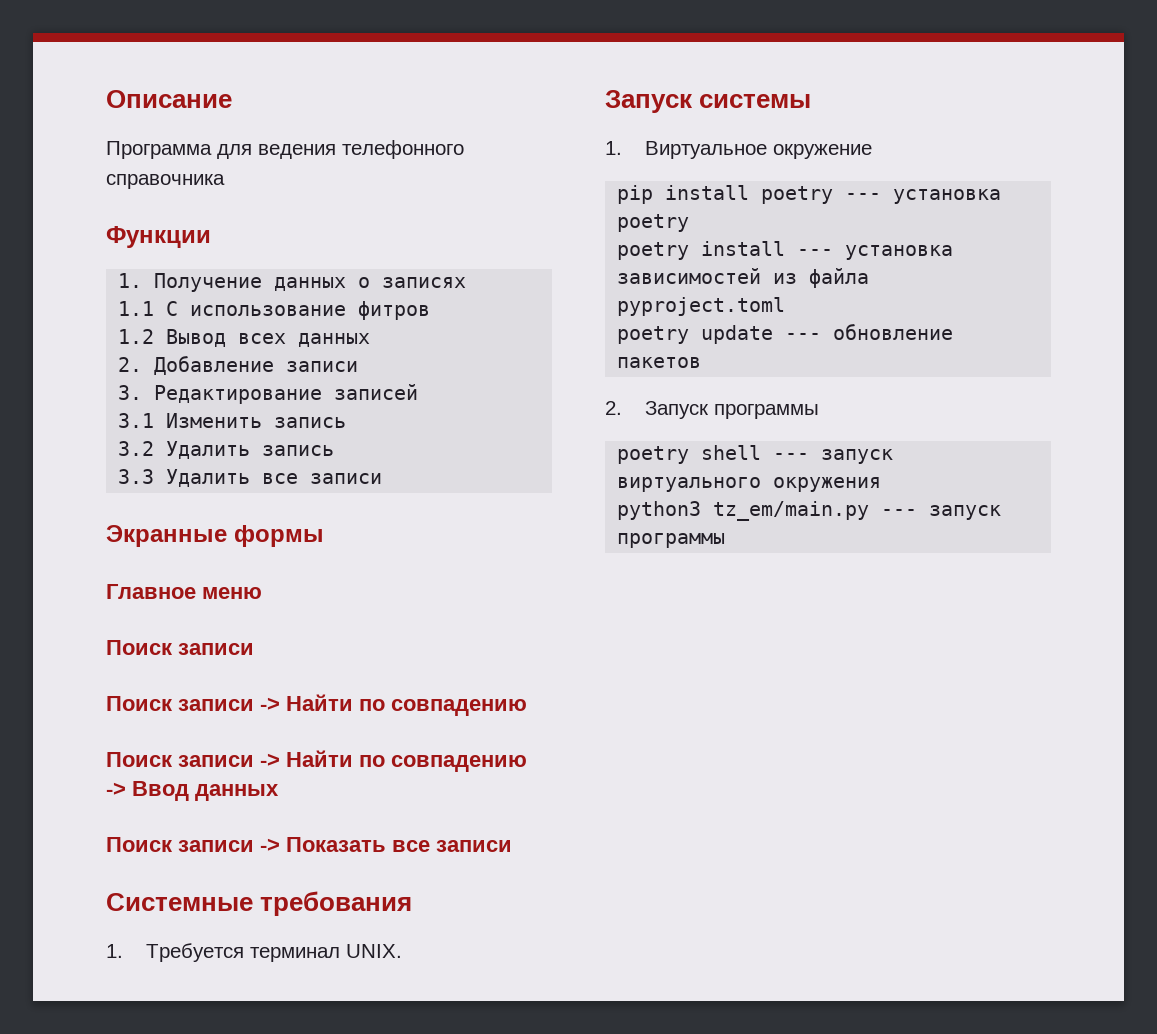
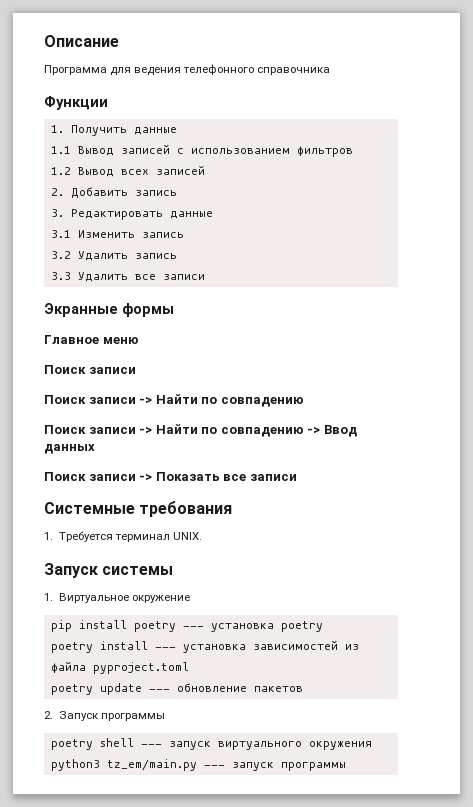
[154,273,467,292] [118,301,431,320] Получение данных о записях // 1.1 С использование фитров -> [70,125,177,136] [50,144,353,157] Получить данные // 1.1 Вывод записей с использованием фильтров
[298,333,371,347] [118,356,359,375] данных // 2. Добавление записи -> [155,165,205,175] [50,187,177,198] записей // 2. Добавить запись
[154,384,419,404] Редактирование записей -> [70,209,213,220] Редактировать данные

